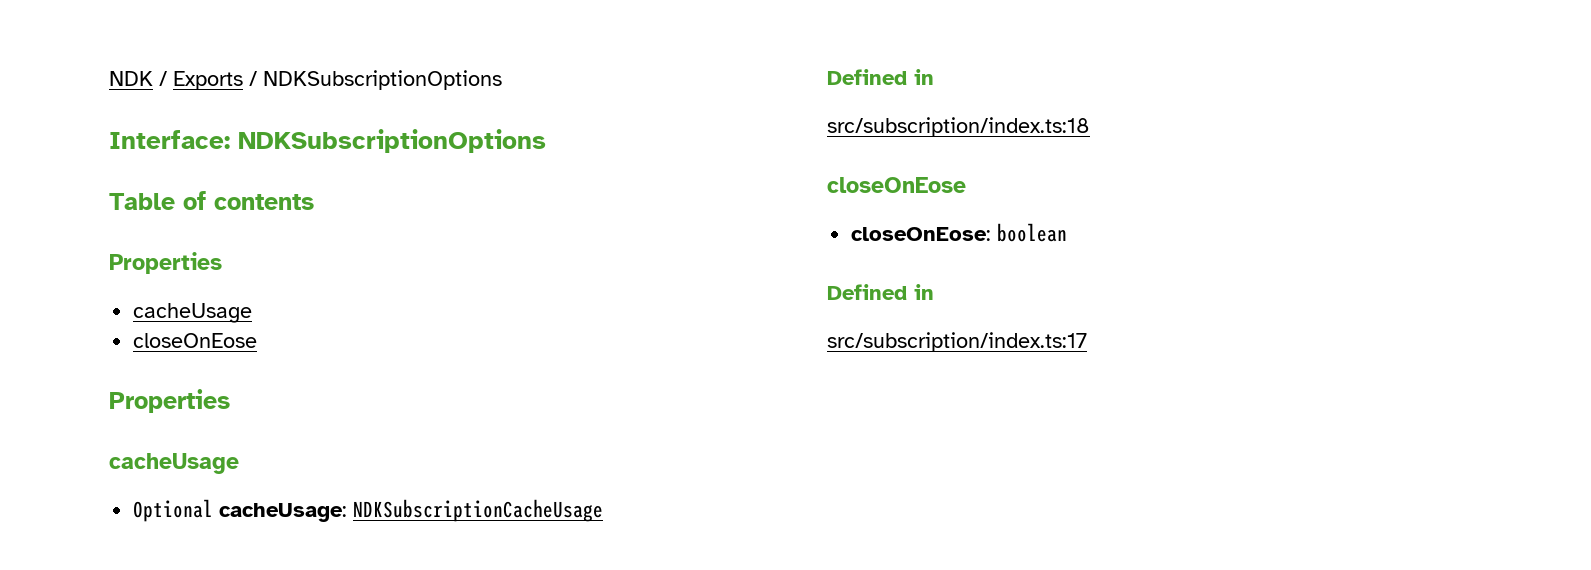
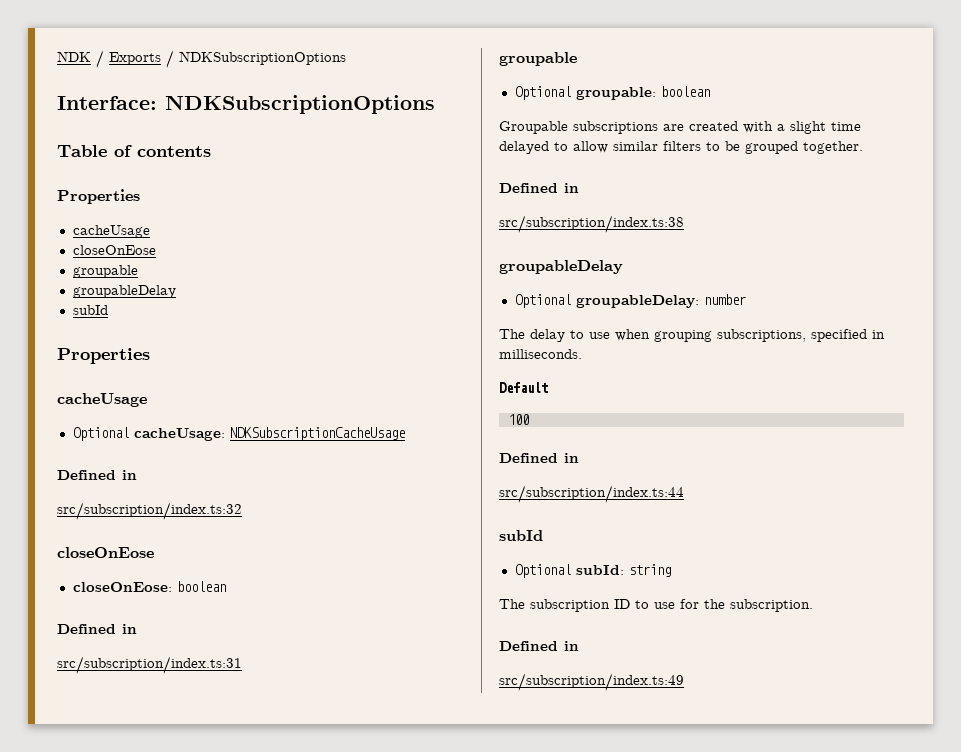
(258, 340) none -> [72,265,138,278] [72,285,176,298] [72,305,108,315] // groupable // groupableDelay // subId
[827,117,1090,137] src/subscription/index.ts:18 -> [57,502,242,520] src/subscription/index.ts:32
[827,332,1087,352] src/subscription/index.ts:17 -> [57,656,242,674] [499,52,577,66] [514,86,710,100] [499,121,861,134] [499,141,863,154] [499,183,579,193] [499,215,684,233] [499,260,623,274] [514,294,746,308] [499,329,885,342] [499,349,582,359] [499,382,548,393] [507,414,529,425] [499,453,579,463] [499,485,684,503] [499,530,543,541] [514,564,671,578] [499,599,813,612] [499,641,579,651] [499,673,684,691] src/subscription/index.ts:31 // groupable // Optional groupable: boolean // Groupable subscriptions are created with a slight time delayed to allow similar filters to be grouped together. // Defined in // src/subscription/index.ts:38 // groupableDelay // Optional groupableDelay: number // The delay to use when grouping subscriptions, specified in milliseconds. // Default // 100 // Defined in // src/subscription/index.ts:44 // subId // Optional subId: string // The subscription ID to use for the subscription. // Defined in // src/subscription/index.ts:49

